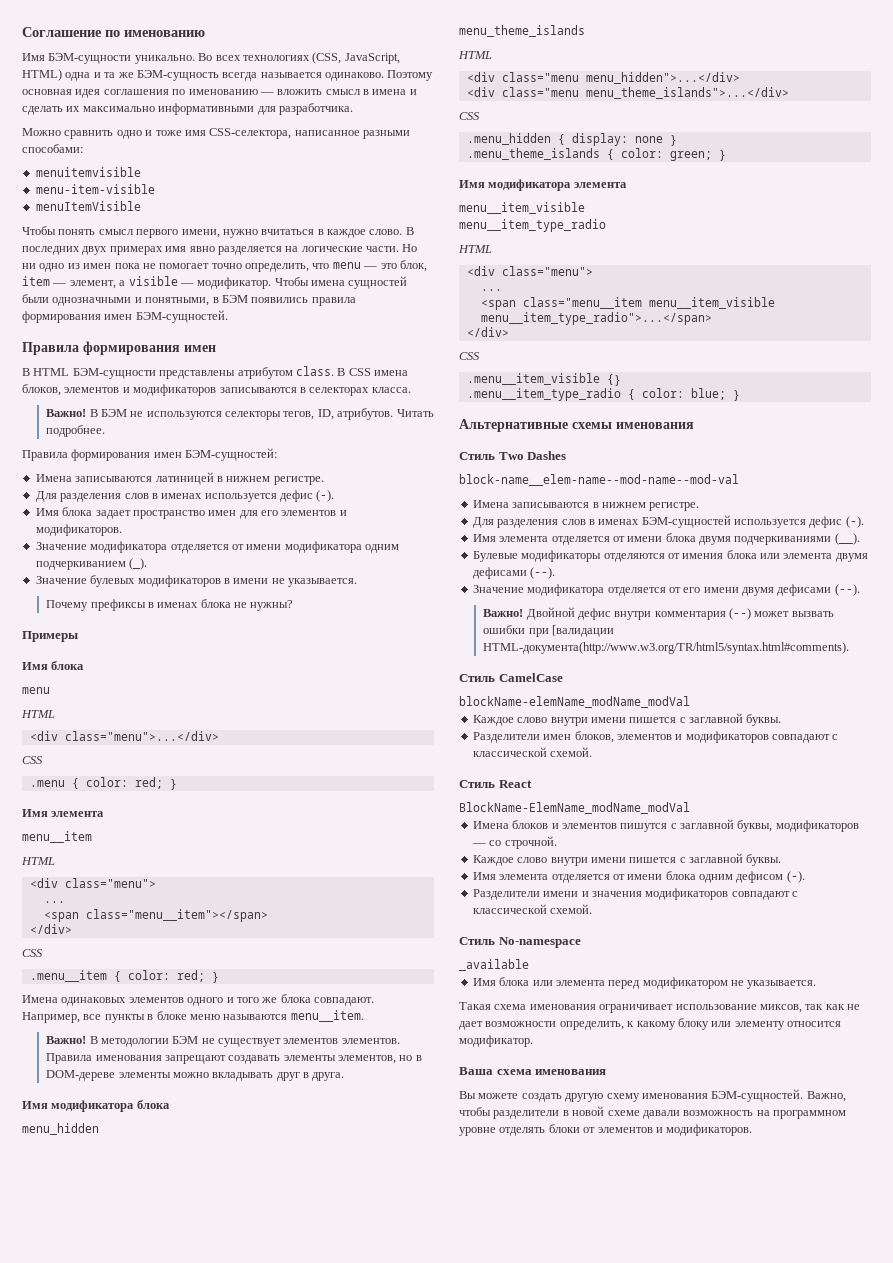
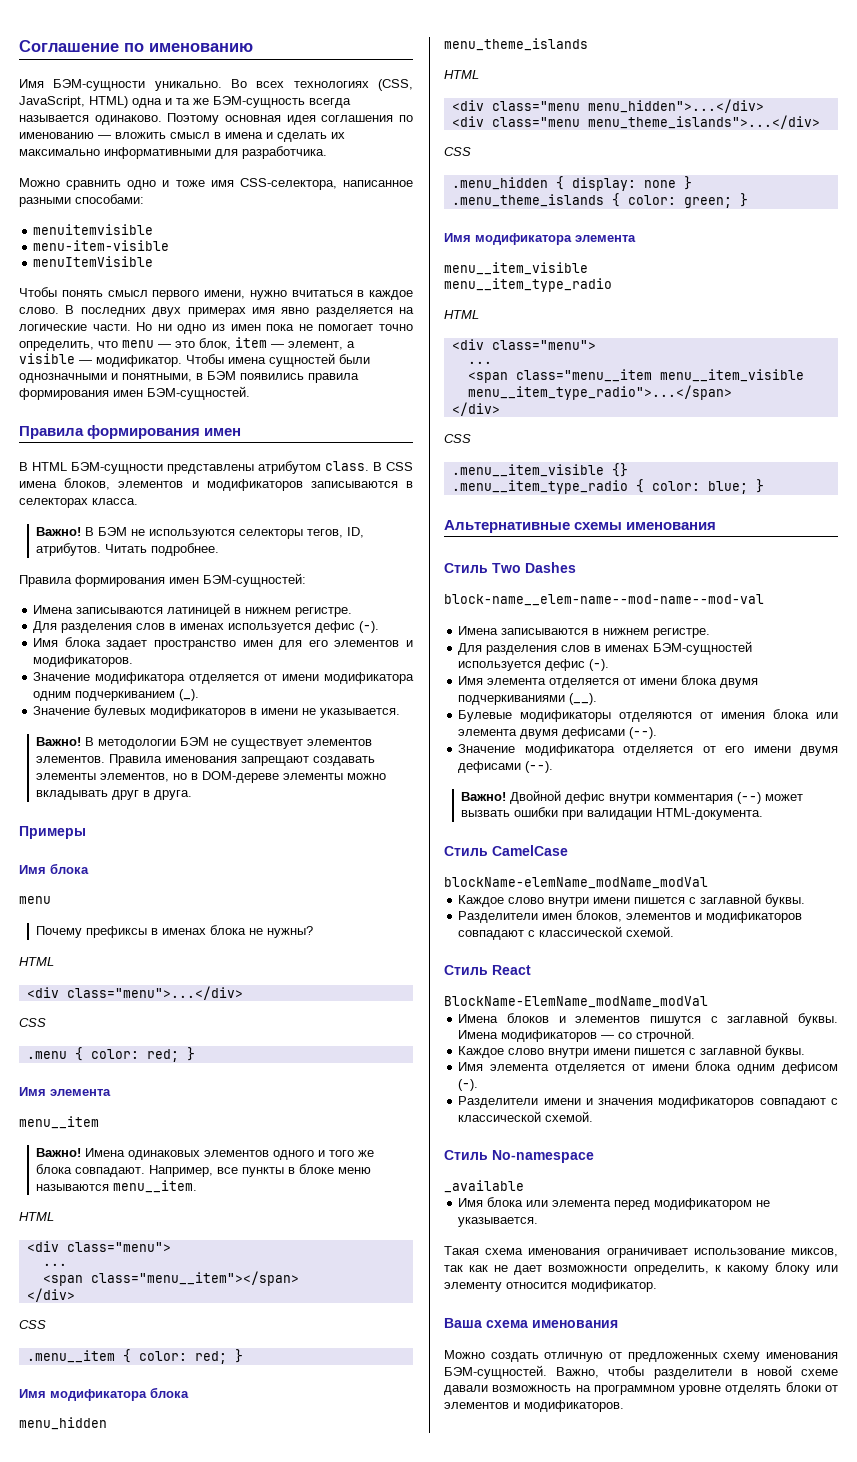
[46,599,294,611] [22,631,78,642] [22,661,85,670] [22,687,50,694] [21,710,55,718] [29,731,219,741] [22,756,43,764] [29,777,177,790] [22,809,105,817] [22,831,92,843] [21,857,55,865] [29,878,156,888] [43,901,65,903] [43,909,268,922] [29,924,72,934] [22,949,43,957] [29,970,219,983] [22,994,374,1006] [22,1010,364,1023] // Почему префиксы в именах блока не нужны? // Примеры // Имя блока // menu // HTML // <div class="menu">...</div> // CSS // .menu { color: red; } // Имя элемента // menu__item // HTML // <div class="menu"> // ... // <span class="menu__item"></span> // </div> // CSS // .menu__item { color: red; } // Имена одинаковых элементов одного и того же блока совпадают. Например, все пункты в блоке меню называются menu__item. -> (401, 713) none
(345, 1076) none -> [19,826,86,839] [19,863,89,874] [19,896,51,904] [36,925,314,938] [19,957,54,966] [26,986,243,1000] [19,1018,46,1027] [26,1047,195,1062] [19,1087,111,1096] [19,1116,99,1129] [36,1148,375,1160] [36,1164,372,1177] [36,1180,198,1193] [19,1212,54,1221] [26,1241,171,1252] [42,1263,67,1266] [42,1271,299,1286] [26,1288,75,1302] [19,1320,46,1329] [26,1349,243,1364] // Примеры // Имя блока // menu // Почему префиксы в именах блока не нужны? // HTML // <div class="menu">...</div> // CSS // .menu { color: red; } // Имя элемента // menu__item // Важно! Имена одинаковых элементов одного и того же блока совпадают. Например, все пункты в блоке меню называются menu__item. // HTML // <div class="menu"> // ... // <span class="menu__item"></span> // </div> // CSS // .menu__item { color: red; }
[551,625,614,637] [483,642,850,654] [валидации HTML-документа(http://www.w3.org/TR/html5/syntax.html#comments). -> [587,808,764,820] валидации HTML-документа.
[737,820,773,832] буквы, -> [798,1013,838,1026] [458,1030,499,1039] буквы. Имена
[459,1091,604,1102] Вы можете создать другую -> [444,1350,718,1362] Можно создать отличную от предложенных

